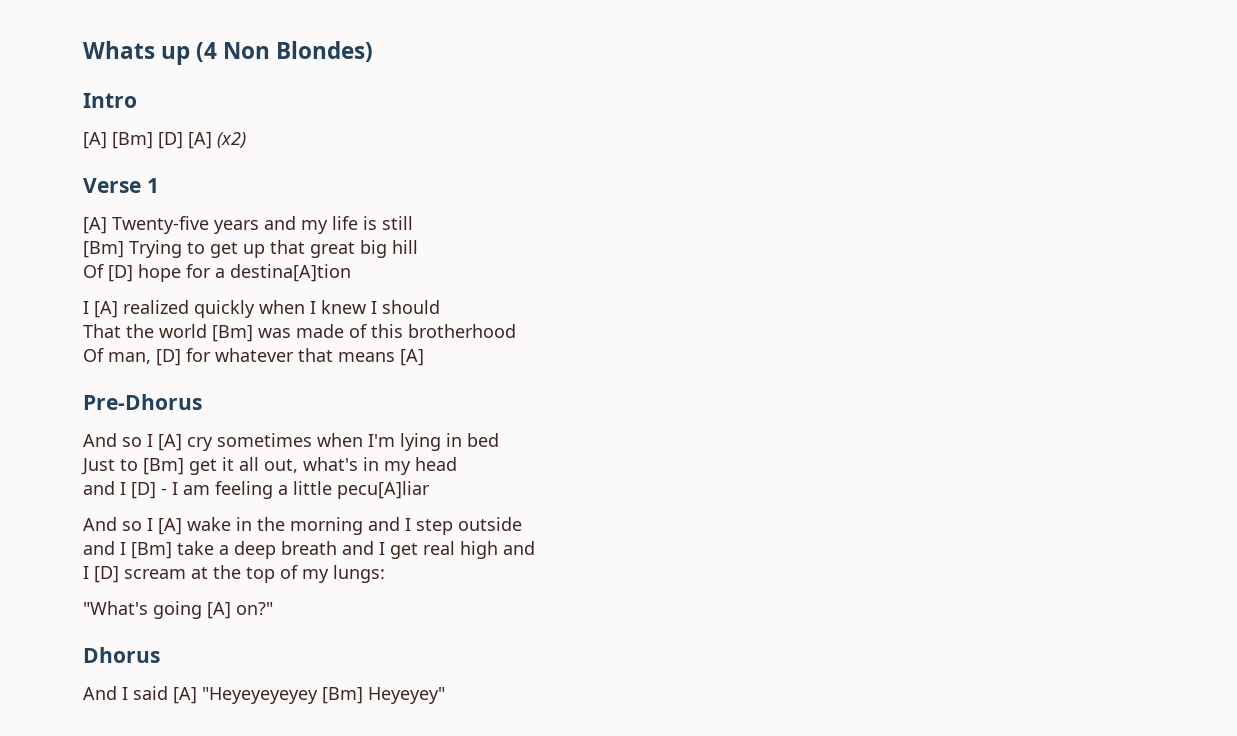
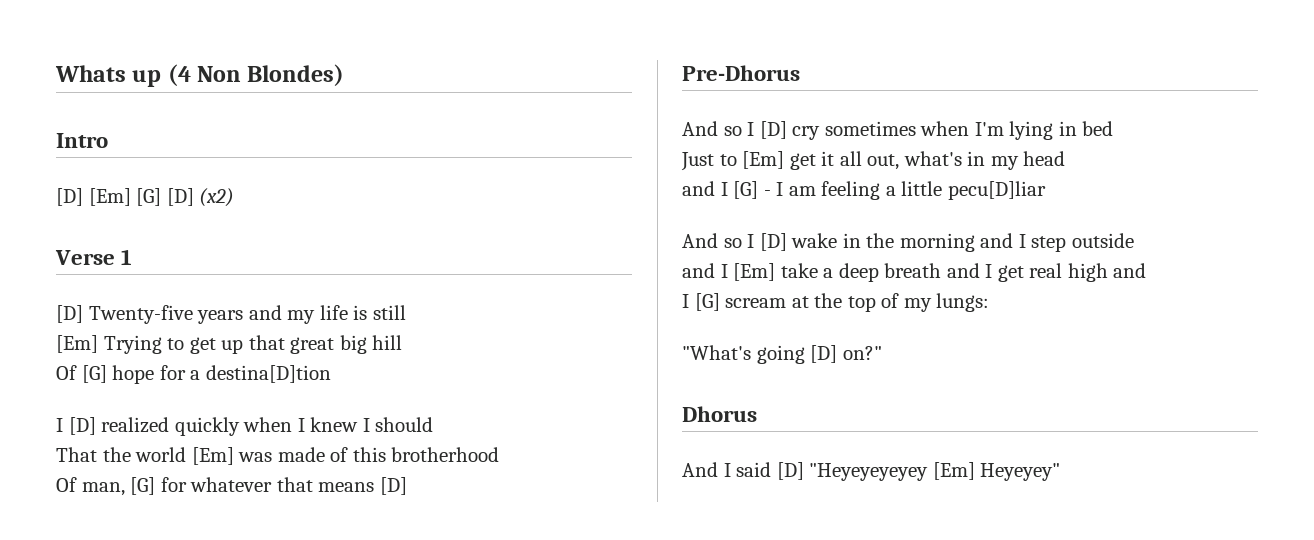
[83,132,212,149] [A] [Bm] [D] [A] -> [56,188,194,206] [D] [Em] [G] [D]
[83,217,107,234] [A] -> [56,305,83,323] [D]
[83,241,124,258] [Bm] -> [56,335,98,353] [Em]
[108,265,133,282] [D] -> [81,365,107,383] [G]
[230,264,351,282] [83,301,118,318] destina[A]tion // I [A] -> [205,365,331,383] [56,417,96,435] destina[D]tion // I [D]
[212,325,253,342] [Bm] -> [191,447,234,465] [Em]
[156,349,181,366] [D] -> [130,477,156,495] [G]
[400,349,424,366] [A] -> [379,477,407,495] [D]
[158,434,182,451] [A] -> [759,121,787,139] [D]
[143,458,184,475] [Bm] -> [742,151,785,169] [Em]
[131,482,156,499] [D] -> [733,181,759,199] [G]
[337,481,430,499] [83,517,182,535] pecu[A]liar // And so I [A] -> [947,181,1046,200] [682,233,787,251] pecu[D]liar // And so I [D]
[131,542,172,559] [Bm] -> [733,263,776,281] [Em]
[94,566,119,583] [D] -> [694,293,720,311] [G]
[207,602,231,619] [A] -> [810,345,838,363] [D]
[173,687,363,704] [A] "Heyeyeyeyey [Bm] -> [776,462,975,481] [D] "Heyeyeyeyey [Em]

